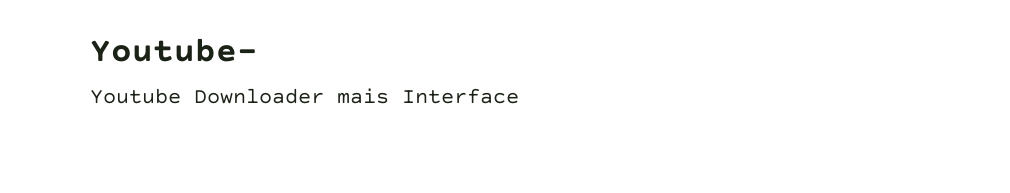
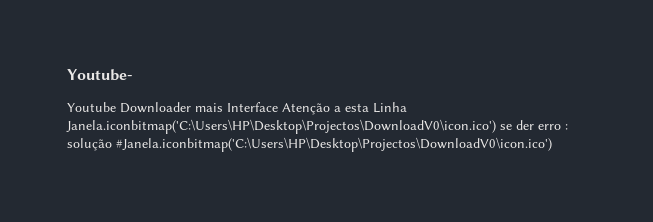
(519, 96) none -> [282,102,407,115] [66,119,568,134] [67,137,552,152] Atenção a esta Linha Janela.iconbitmap('C:\Users\HP\Desktop\Projectos\DownloadV0\icon.ico') se der erro : solução #Janela.iconbitmap('C:\Users\HP\Desktop\Projectos\DownloadV0\icon.ico')

